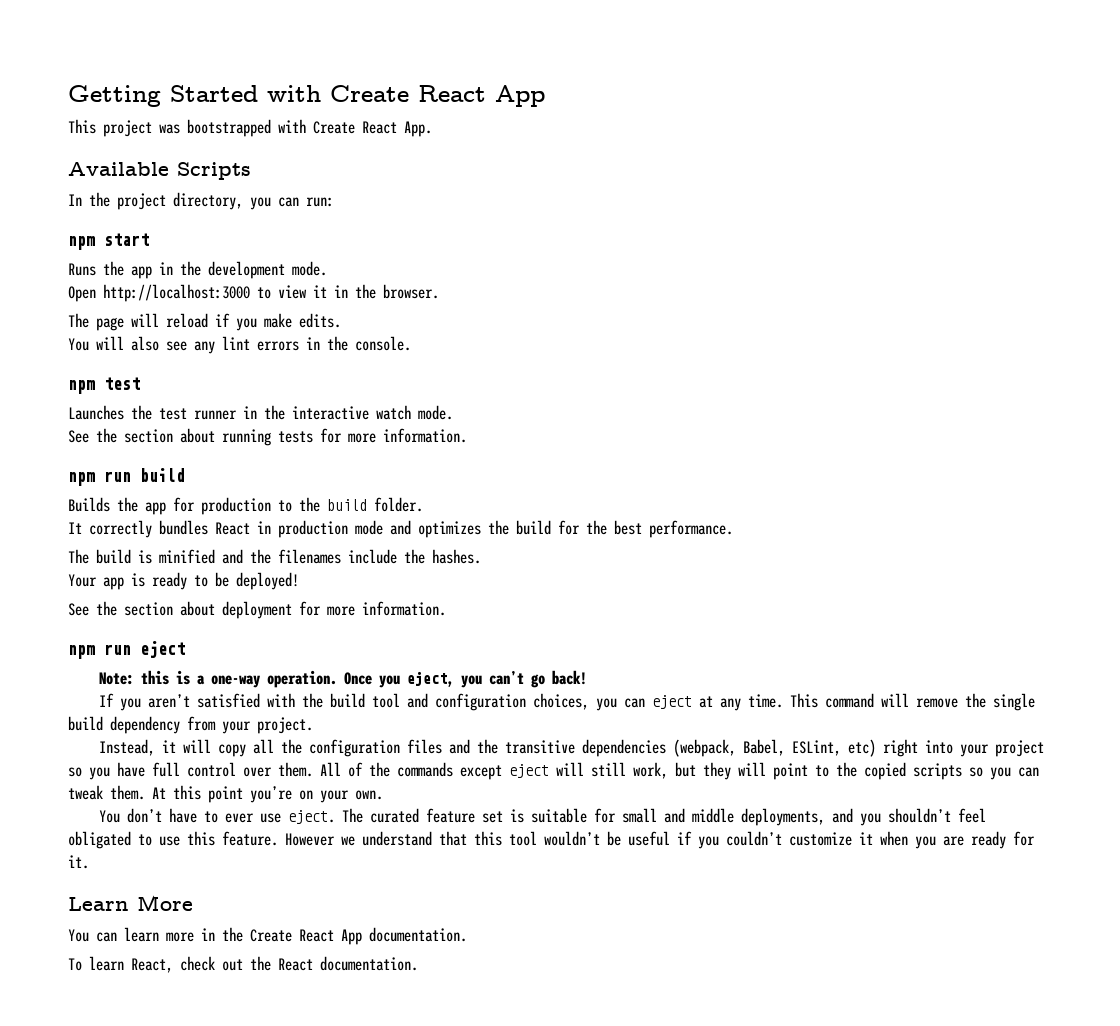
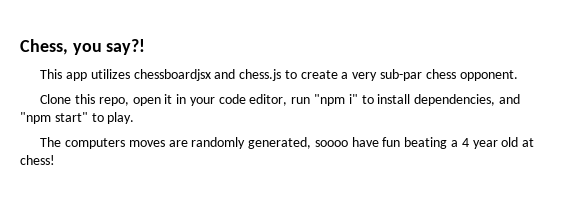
[68,85,545,107] [68,119,432,137] [68,162,251,180] [68,192,334,210] [68,233,149,250] [68,261,327,279] [68,284,439,302] [68,313,341,331] [68,336,411,354] [68,377,140,394] [68,405,453,420] [68,428,467,446] [68,468,185,486] [68,497,423,515] [68,520,733,538] [68,549,481,564] [68,572,299,590] [68,601,446,619] [68,641,185,659] [99,670,588,688] [99,693,1036,711] [68,716,313,734] [99,739,1045,757] [68,762,1039,780] [68,785,383,803] [99,808,987,826] [68,831,1035,849] [68,855,89,869] [68,895,193,911] [68,927,467,945] [68,956,418,973] Getting Started with Create React App // This project was bootstrapped with Create React App. // Available Scripts // In the project directory, you can run: // npm start // Runs the app in the development mode. // Open http://localhost:3000 to view it in the browser. // The page will reload if you make edits. // You will also see any lint errors in the console. // npm test // Launches the test runner in the interactive watch mode. // See the section about running tests for more information. // npm run build // Builds the app for production to the build folder. // It correctly bundles React in production mode and optimizes the build for the best performance. // The build is minified and the filenames include the hashes. // Your app is ready to be deployed! // See the section about deployment for more information. // npm run eject // Note: this is a one-way operation. Once you eject, you can’t go back! // If you aren’t satisfied with the build tool and configuration choices, you can eject at any time. This command will remove the single build dependency from your project. // Instead, it will copy all the configuration files and the transitive dependencies (webpack, Babel, ESLint, etc) right into your project so you have full control over them. All of the commands except eject will still work, but they will point to the copied scripts so you can tweak them. At this point you’re on your own. // You don’t have to ever use eject. The curated feature set is suitable for small and middle deployments, and you shouldn’t feel obligated to use this feature. However we understand that this tool wouldn’t be useful if you couldn’t customize it when you are ready for it. // Learn More // You can learn more in the Create React App documentation. // To learn React, check out the React documentation. -> [20,39,146,55] [40,69,518,81] [40,94,520,106] [20,112,135,124] [40,137,535,149] [20,155,55,165] Chess, you say?! // This app utilizes chessboardjsx and chess.js to create a very sub-par chess opponent. // Clone this repo, open it in your code editor, run "npm i" to install dependencies, and "npm start" to play. // The computers moves are randomly generated, soooo have fun beating a 4 year old at chess!

